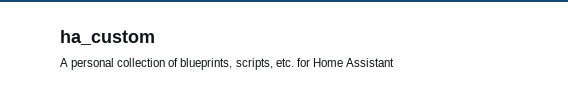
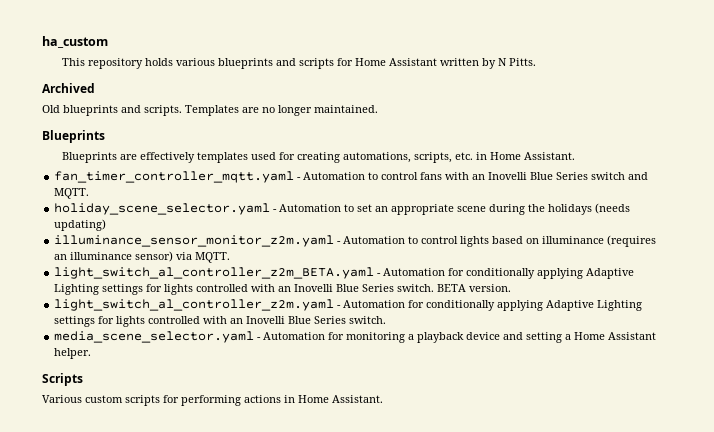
[60,58,394,70] A personal collection of blueprints, scripts, etc. for Home Assistant -> [62,58,537,69] [42,83,95,93] [42,105,378,116] [42,130,105,143] [62,152,576,163] [54,171,649,183] [54,188,90,199] [54,203,631,215] [54,219,107,231] [54,235,657,247] [54,251,231,263] [54,267,635,279] [54,284,512,295] [54,299,643,311] [54,316,387,327] [54,331,657,343] [54,348,92,359] [42,373,83,386] [42,395,383,406] This repository holds various blueprints and scripts for Home Assistant written by N Pitts. // Archived // Old blueprints and scripts. Templates are no longer maintained. // Blueprints // Blueprints are effectively templates used for creating automations, scripts, etc. in Home Assistant. // fan_timer_controller_mqtt.yaml - Automation to control fans with an Inovelli Blue Series switch and MQTT. // holiday_scene_selector.yaml - Automation to set an appropriate scene during the holidays (needs updating) // illuminance_sensor_monitor_z2m.yaml - Automation to control lights based on illuminance (requires an illuminance sensor) via MQTT. // light_switch_al_controller_z2m_BETA.yaml - Automation for conditionally applying Adaptive Lighting settings for lights controlled with an Inovelli Blue Series switch. BETA version. // light_switch_al_controller_z2m.yaml - Automation for conditionally applying Adaptive Lighting settings for lights controlled with an Inovelli Blue Series switch. // media_scene_selector.yaml - Automation for monitoring a playback device and setting a Home Assistant helper. // Scripts // Various custom scripts for performing actions in Home Assistant.

